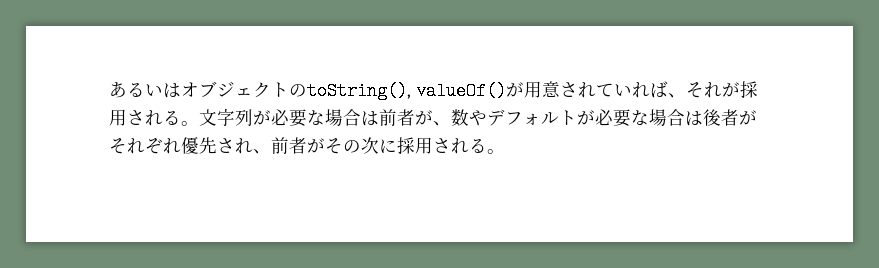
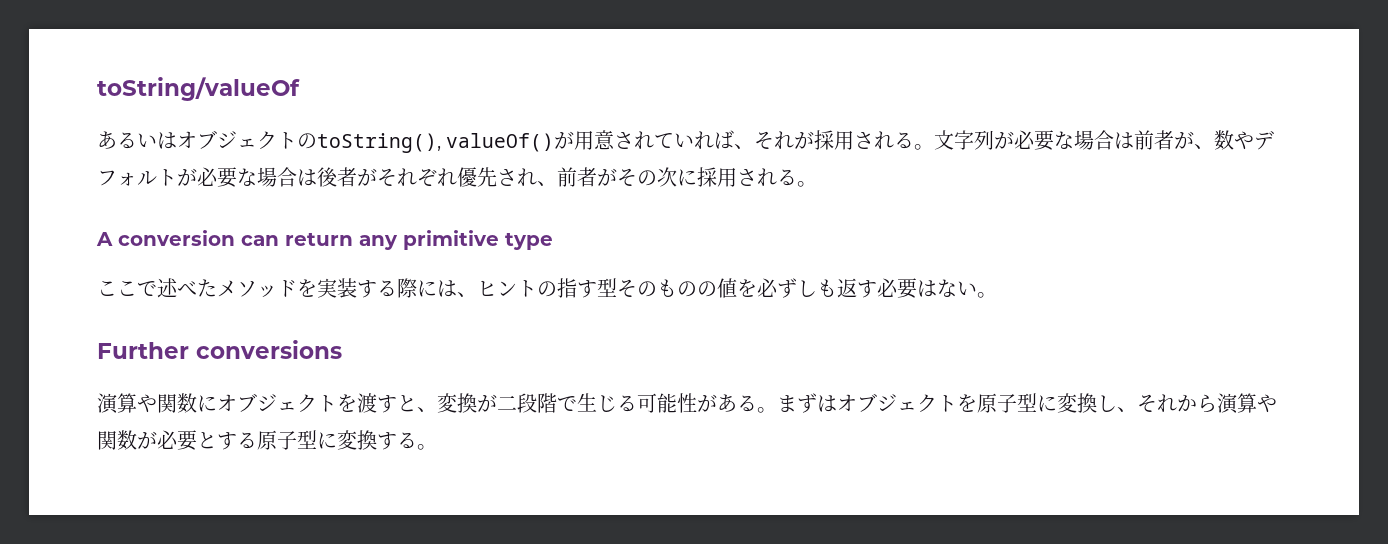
(109, 90) none -> [97,77,300,101] toString/valueOf //
(505, 151) none -> [96,230,553,250] [97,278,997,299] [97,340,342,359] [97,393,1277,414] [97,430,437,451] // A conversion can return any primitive type // ここで述べたメソッドを実装する際には、ヒントの指す型そのものの値を必ずしも返す必要はない。 // Further conversions // 演算や関数にオブジェクトを渡すと、変換が二段階で生じる可能性がある。まずはオブジェクトを原子型に変換し、それから演算や関数が必要とする原子型に変換する。

